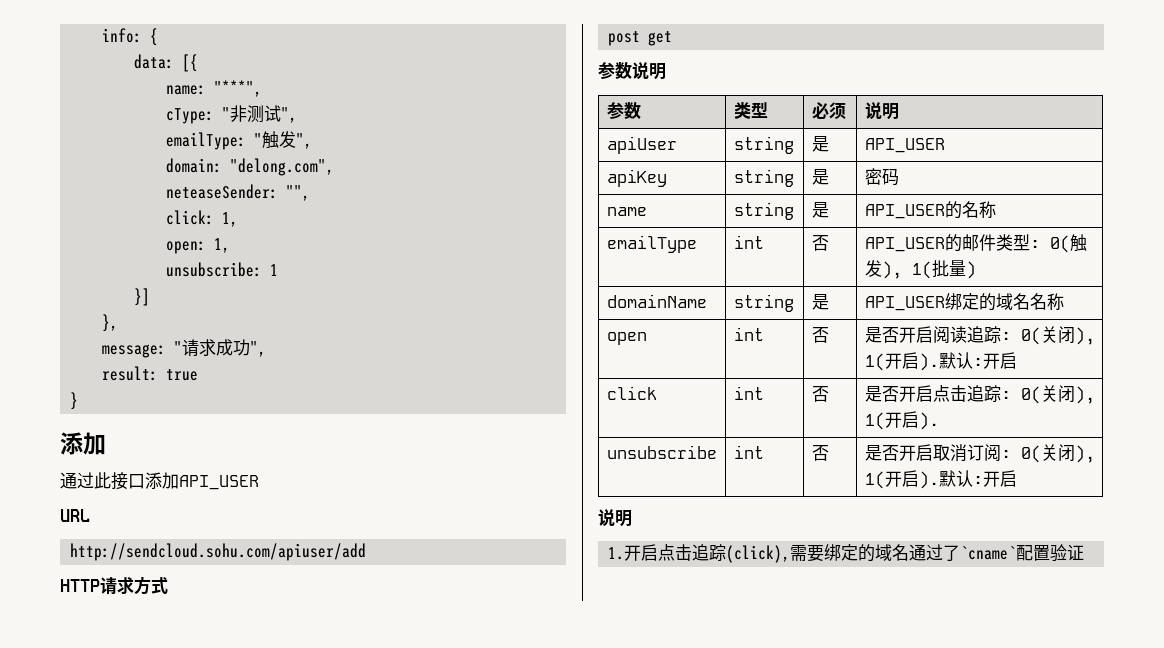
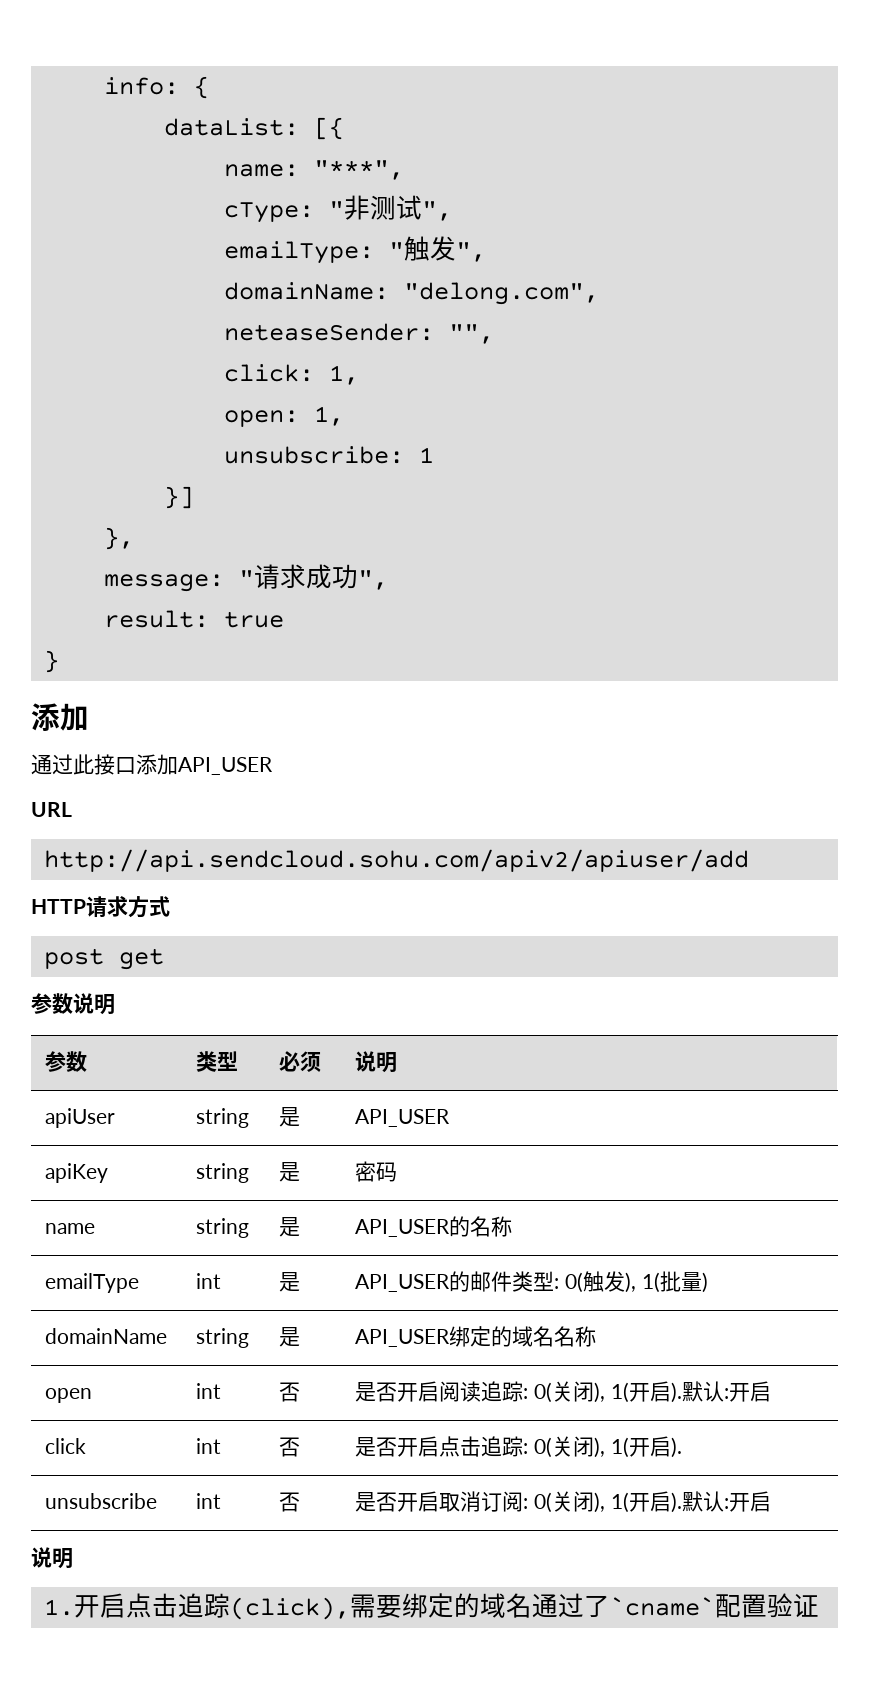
[134,54,175,69] data: -> [163,118,299,136] dataList:
[166,158,223,173] domain: -> [223,282,389,300] domainName:
[70,543,367,561] http://sendcloud.sohu.com/apiuser/add -> [43,849,749,872] http://api.sendcloud.sohu.com/apiv2/apiuser/add
[811,235,829,251] 否 -> [279,1272,301,1292] 是

